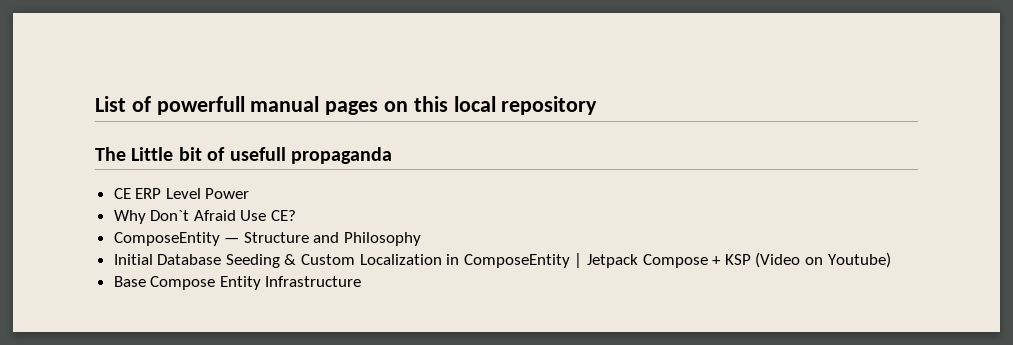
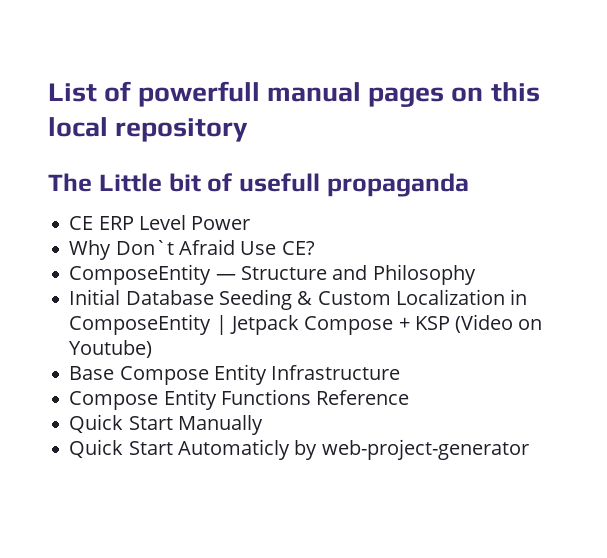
(362, 281) none -> [69,389,410,410] [69,414,263,435] [69,439,529,460] // Compose Entity Functions Reference // Quick Start Manually // Quick Start Automaticly by web-project-generator

